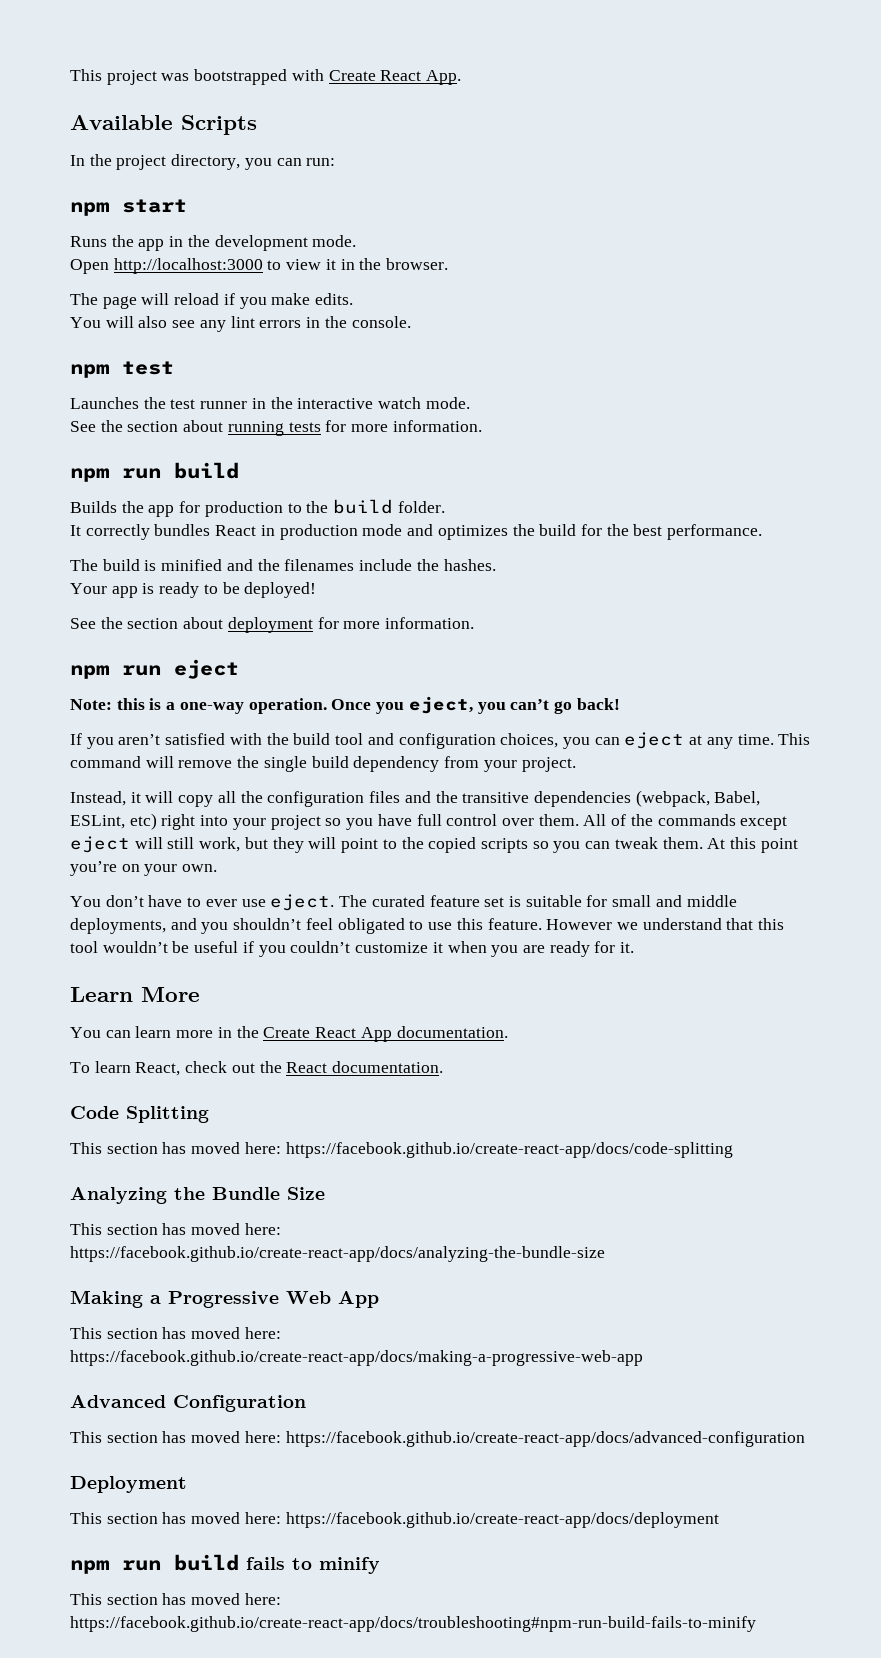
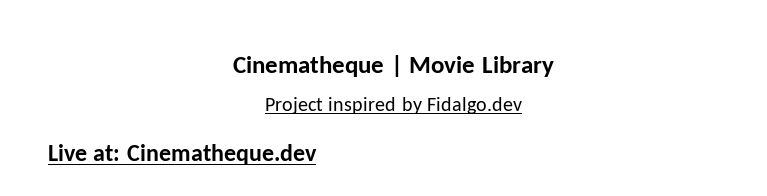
[70,69,462,85] [70,115,257,135] [70,154,336,170] [70,199,187,216] [70,235,357,251] [70,258,449,274] [70,293,354,309] [70,316,411,332] [70,361,174,378] [70,397,470,409] [70,420,482,436] [70,462,239,482] [70,499,445,517] [70,524,763,540] [70,559,496,571] [70,582,317,598] [70,617,475,633] [70,659,239,679] [70,696,620,714] [70,732,811,749] [70,756,576,772] [70,790,761,807] [70,813,788,830] [70,836,798,853] [70,861,218,876] [70,894,737,911] [70,918,785,934] [70,941,635,957] [70,987,200,1002] [70,1026,508,1042] [70,1061,444,1076] [70,1106,209,1123] [70,1142,733,1158] [70,1187,325,1204] [70,1223,281,1235] [70,1246,605,1262] [70,1290,379,1308] [70,1327,281,1339] [70,1350,643,1366] [70,1395,306,1412] [70,1431,805,1447] [70,1476,187,1493] [70,1512,719,1528] [70,1554,380,1574] [70,1593,281,1605] [70,1616,756,1632] This project was bootstrapped with Create React App. // Available Scripts // In the project directory, you can run: // npm start // Runs the app in the development mode. // Open http://localhost:3000 to view it in the browser. // The page will reload if you make edits. // You will also see any lint errors in the console. // npm test // Launches the test runner in the interactive watch mode. // See the section about running tests for more information. // npm run build // Builds the app for production to the build folder. // It correctly bundles React in production mode and optimizes the build for the best performance. // The build is minified and the filenames include the hashes. // Your app is ready to be deployed! // See the section about deployment for more information. // npm run eject // Note: this is a one-way operation. Once you eject, you can’t go back! // If you aren’t satisfied with the build tool and configuration choices, you can eject at any time. This command will remove the single build dependency from your project. // Instead, it will copy all the configuration files and the transitive dependencies (webpack, Babel, ESLint, etc) right into your project so you have full control over them. All of the commands except eject will still work, but they will point to the copied scripts so you can tweak them. At this point you’re on your own. // You don’t have to ever use eject. The curated feature set is suitable for small and middle deployments, and you shouldn’t feel obligated to use this feature. However we understand that this tool wouldn’t be useful if you couldn’t customize it when you are ready for it. // Learn More // You can learn more in the Create React App documentation. // To learn React, check out the React documentation. // Code Splitting // This section has moved here: https://facebook.github.io/create-react-app/docs/code-splitting // Analyzing the Bundle Size // This section has moved here: https://facebook.github.io/create-react-app/docs/analyzing-the-bundle-size // Making a Progressive Web App // This section has moved here: https://facebook.github.io/create-react-app/docs/making-a-progressive-web-app // Advanced Configuration // This section has moved here: https://facebook.github.io/create-react-app/docs/advanced-configuration // Deployment // This section has moved here: https://facebook.github.io/create-react-app/docs/deployment // npm run build fails to minify // This section has moved here: https://facebook.github.io/create-react-app/docs/troubleshooting#npm-run-build-fails-to-minify -> [232,55,555,77] [264,97,523,114] [48,144,317,165] Cinematheque | Movie Library // Project inspired by Fidalgo.dev // Live at: Cinematheque.dev

